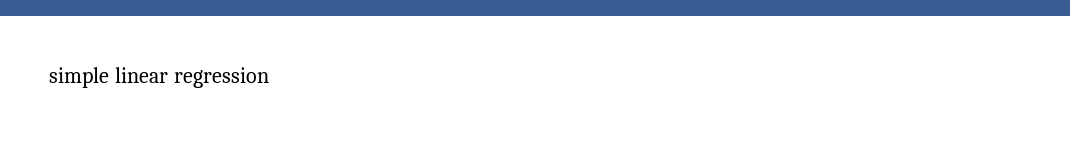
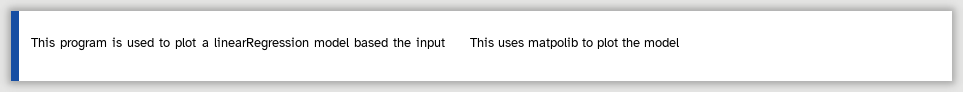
[49,67,269,88] simple linear regression -> [31,37,679,51] This program is used to plot a linearRegression model based the input This uses matpolib to plot the model

